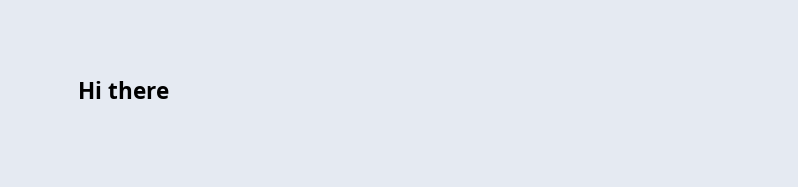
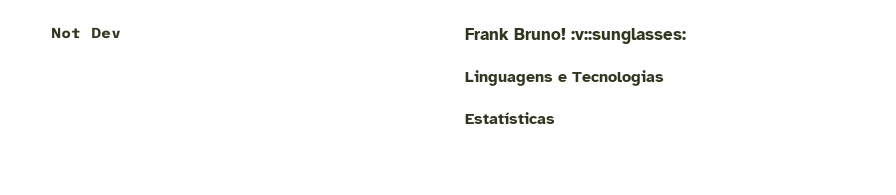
[78,81,170,99] Hi there -> [51,27,121,39] [465,28,686,44] [465,70,664,86] [465,112,555,124] Not Dev // Frank Bruno! :v::sunglasses: // Linguagens e Tecnologias // Estatísticas

